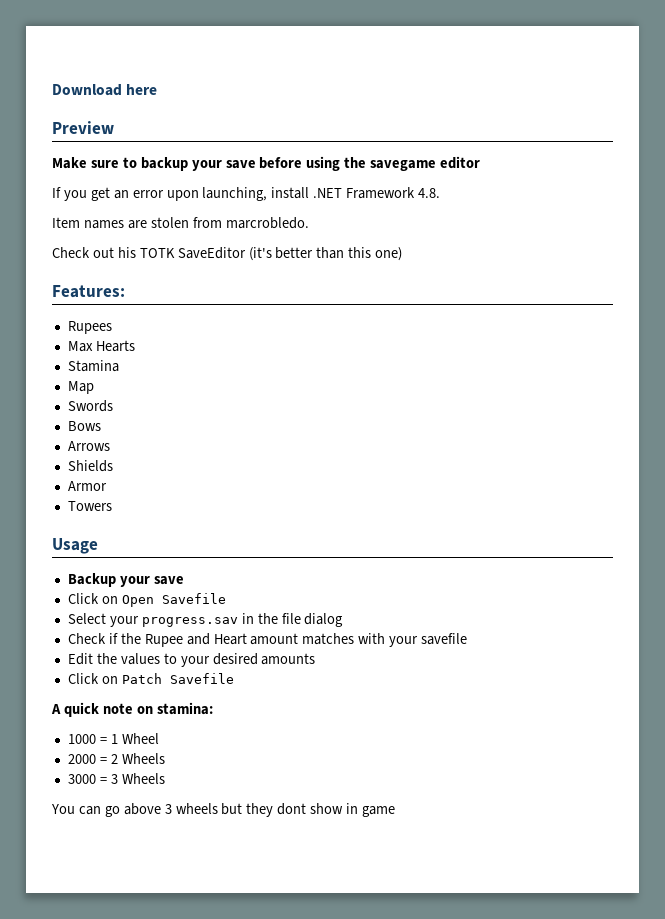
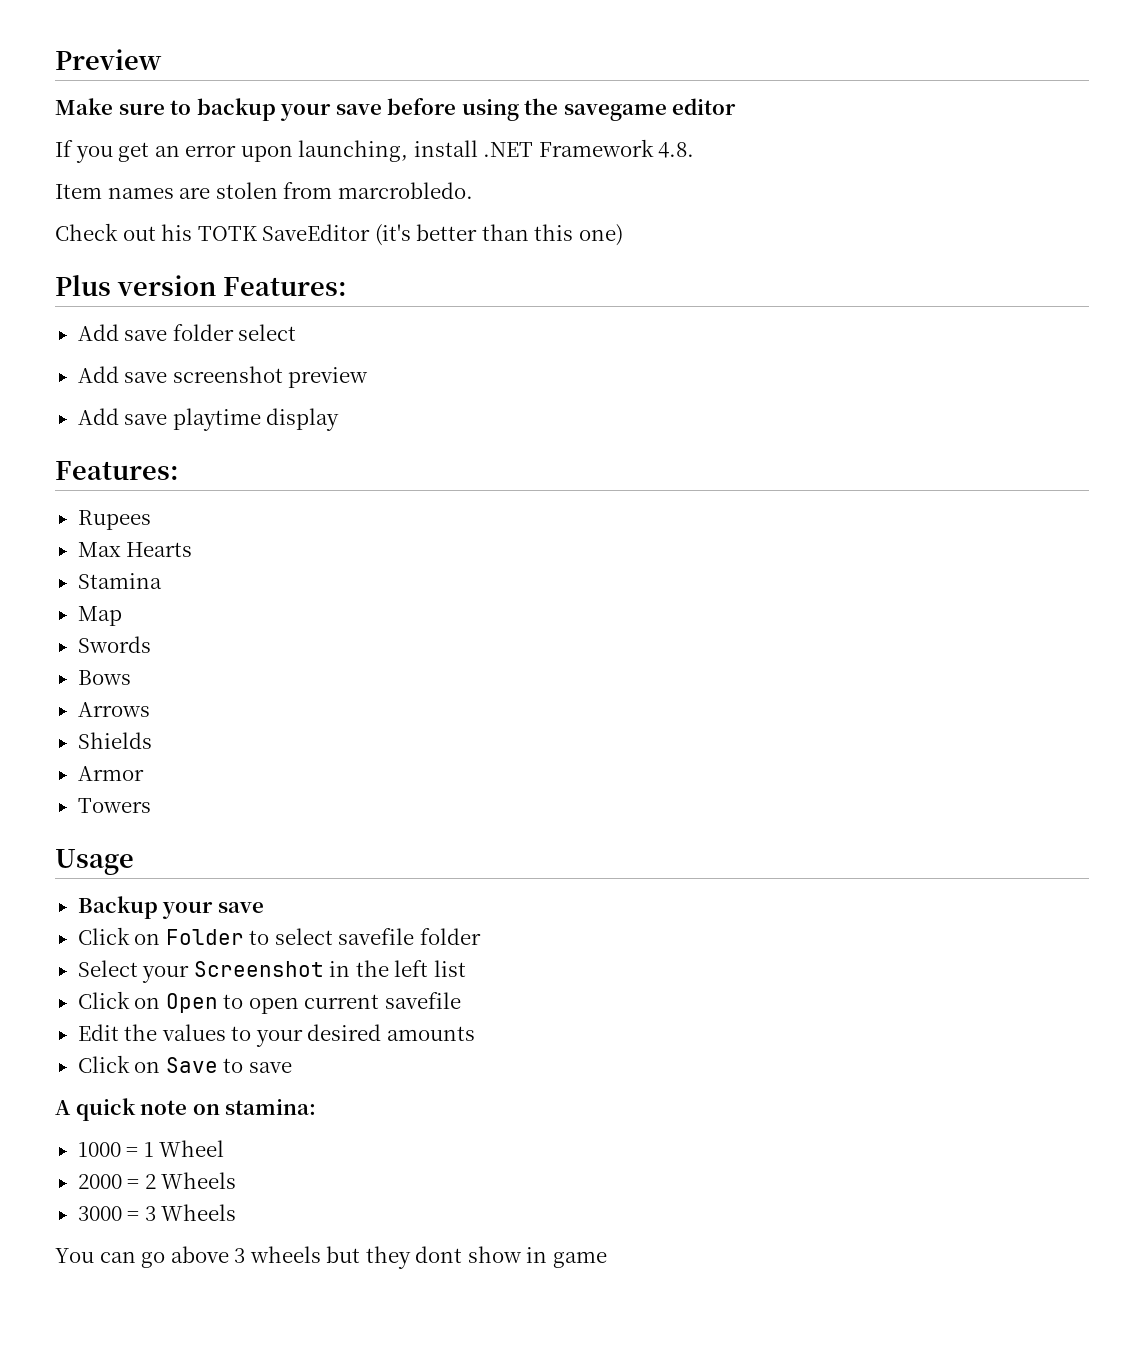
[52,84,158,96] Download here // -> (55, 59) none
(403, 254) none -> [55,275,347,296] [77,324,297,341] [77,366,369,388] [77,408,340,431] // Plus version Features: // Add save folder select // Add save screenshot preview // Add save playtime display
[121,593,226,607] Open Savefile -> [165,928,481,945] Folder to select savefile folder
[141,617,238,627] progress.sav -> [193,961,324,977] Screenshot
[281,613,344,627] [67,633,419,647] file dialog // Check if the Rupee and Heart amount matches with your -> [394,960,466,977] [77,991,380,1014] left list // Click on Open to open current
[121,673,234,684] Patch Savefile -> [165,1057,292,1073] Save to save

